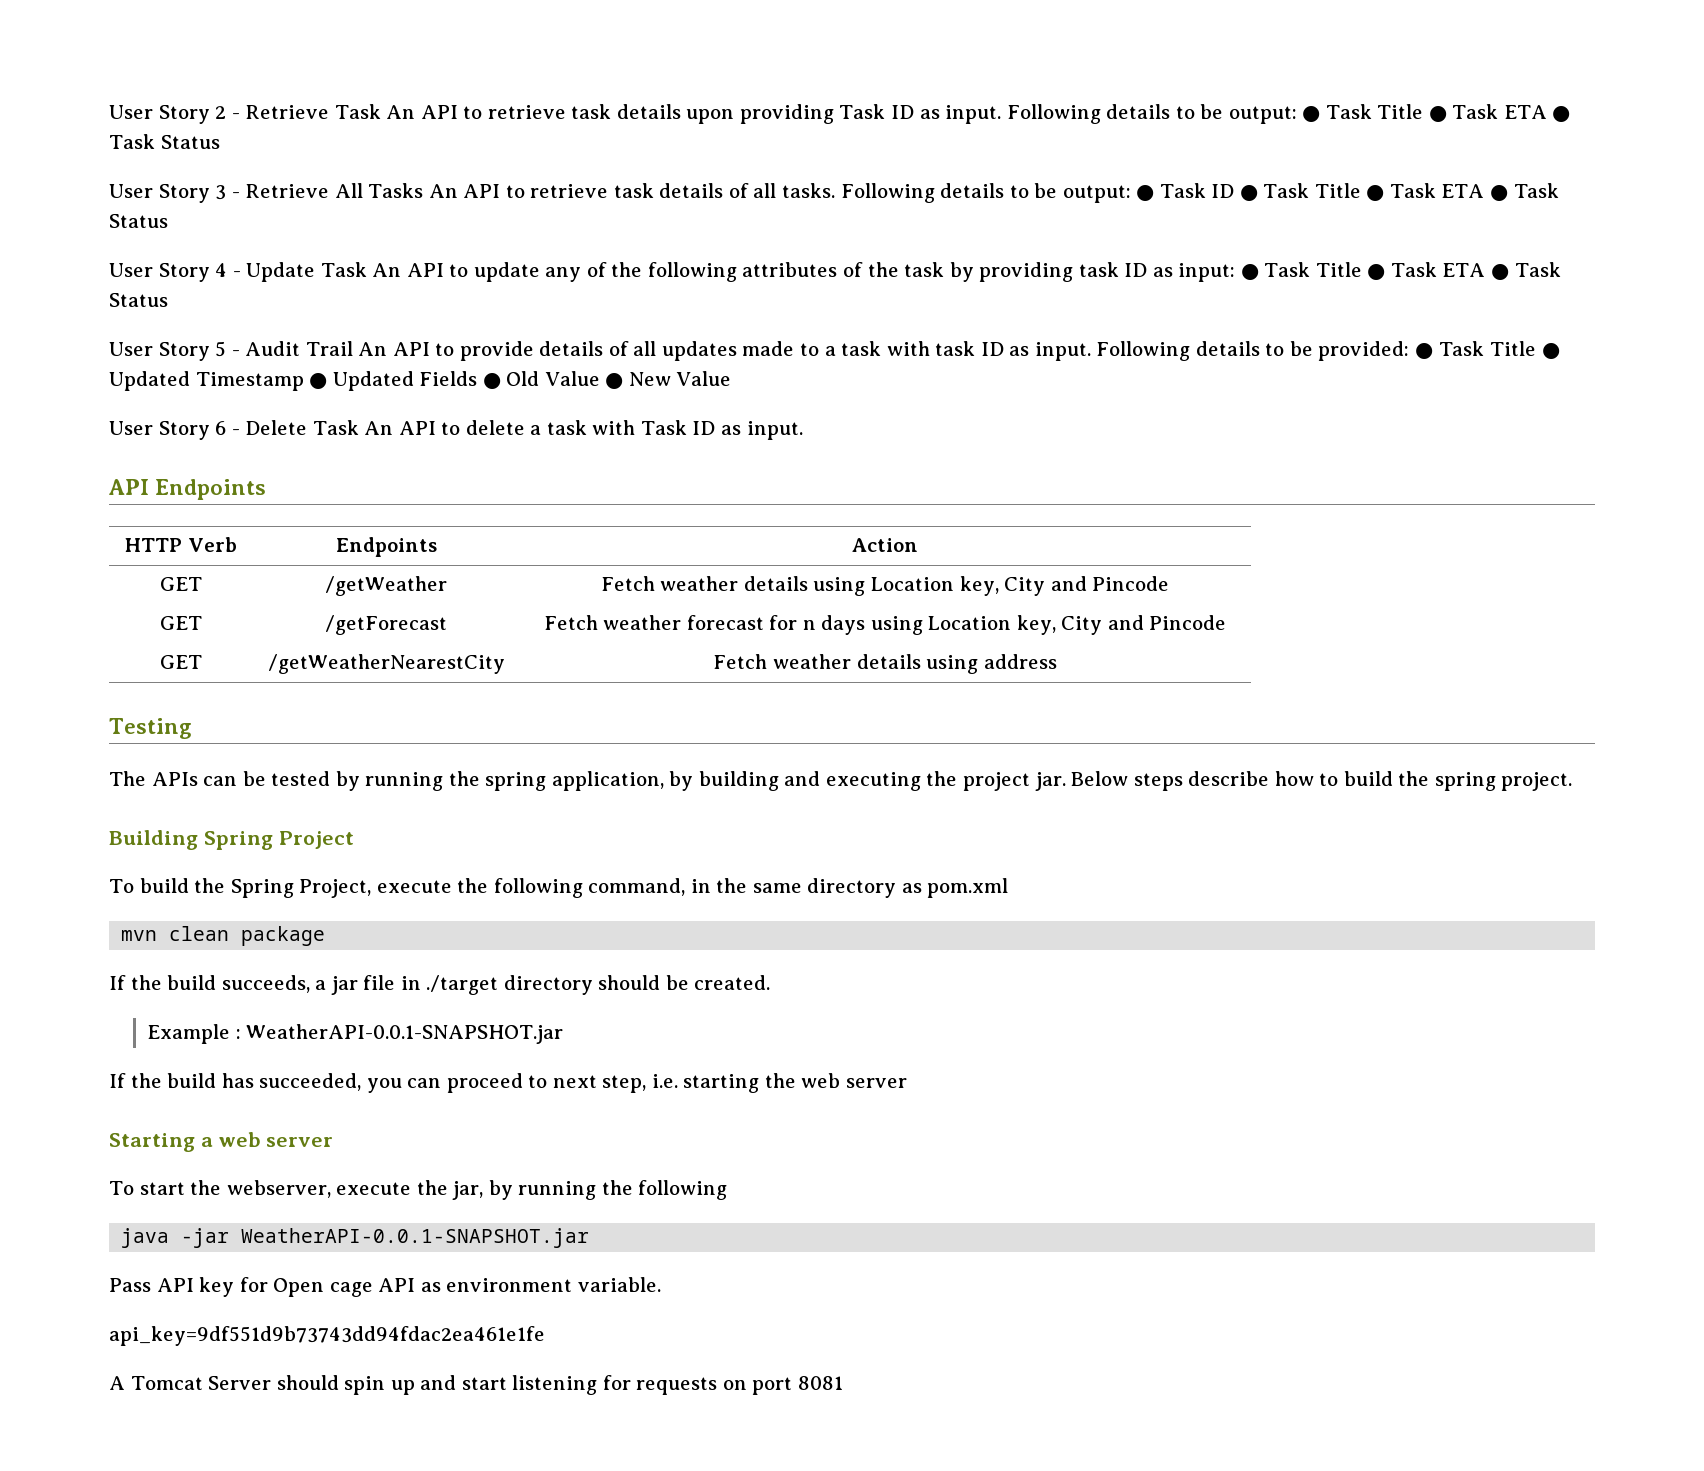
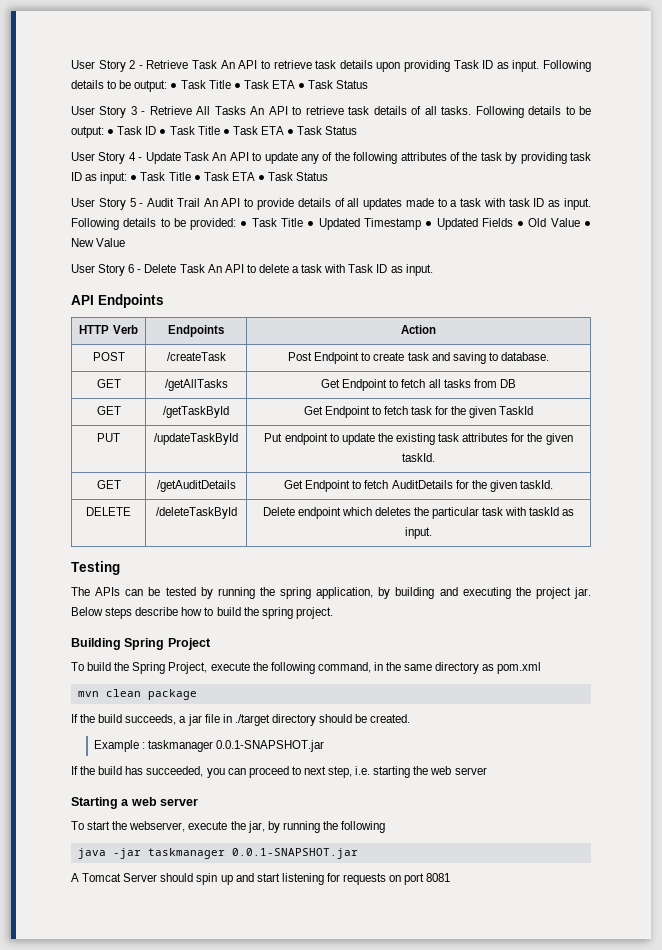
[160,577,202,591] [325,576,448,596] [600,576,1170,596] [160,616,202,630] [325,615,447,635] [543,615,1227,635] [160,655,202,669] [267,654,505,674] [713,654,1057,674] GET | /getWeather | Fetch weather details using Location key, City and Pincode // GET | /getForecast | Fetch weather forecast for n days using Location key, City and Pincode // GET | /getWeatherNearestCity | Fetch weather details using address -> [92,352,125,361] [166,352,226,361] [288,352,549,364] [96,379,121,388] [164,379,228,391] [321,379,516,391] [96,406,121,415] [163,406,229,418] [303,406,534,418] [97,433,120,442] [154,433,238,445] [264,433,573,445] [402,453,436,462] [96,480,121,489] [156,480,236,492] [284,480,553,492] [86,507,131,516] [155,507,237,519] [262,507,575,519] [405,527,433,539] POST | /createTask | Post Endpoint to create task and saving to database. // GET | /getAllTasks | Get Endpoint to fetch all tasks from DB // GET | /getTaskById | Get Endpoint to fetch task for the given TaskId // PUT | /updateTaskById | Put endpoint to update the existing task attributes for the given taskId. // GET | /getAuditDetails | Get Endpoint to fetch AuditDetails for the given taskId. // DELETE | /deleteTaskById | Delete endpoint which deletes the particular task with taskId as input.
[246,1024,564,1044] WeatherAPI-0.0.1-SNAPSHOT.jar -> [148,740,325,752] taskmanager 0.0.1-SNAPSHOT.jar
[241,1228,590,1248] [109,1277,661,1297] [109,1326,545,1346] WeatherAPI-0.0.1-SNAPSHOT.jar // Pass API key for Open cage API as environment variable. // api_key=9df551d9b73743dd94fdac2ea461e1fe -> [147,848,358,859] taskmanager 0.0.1-SNAPSHOT.jar

